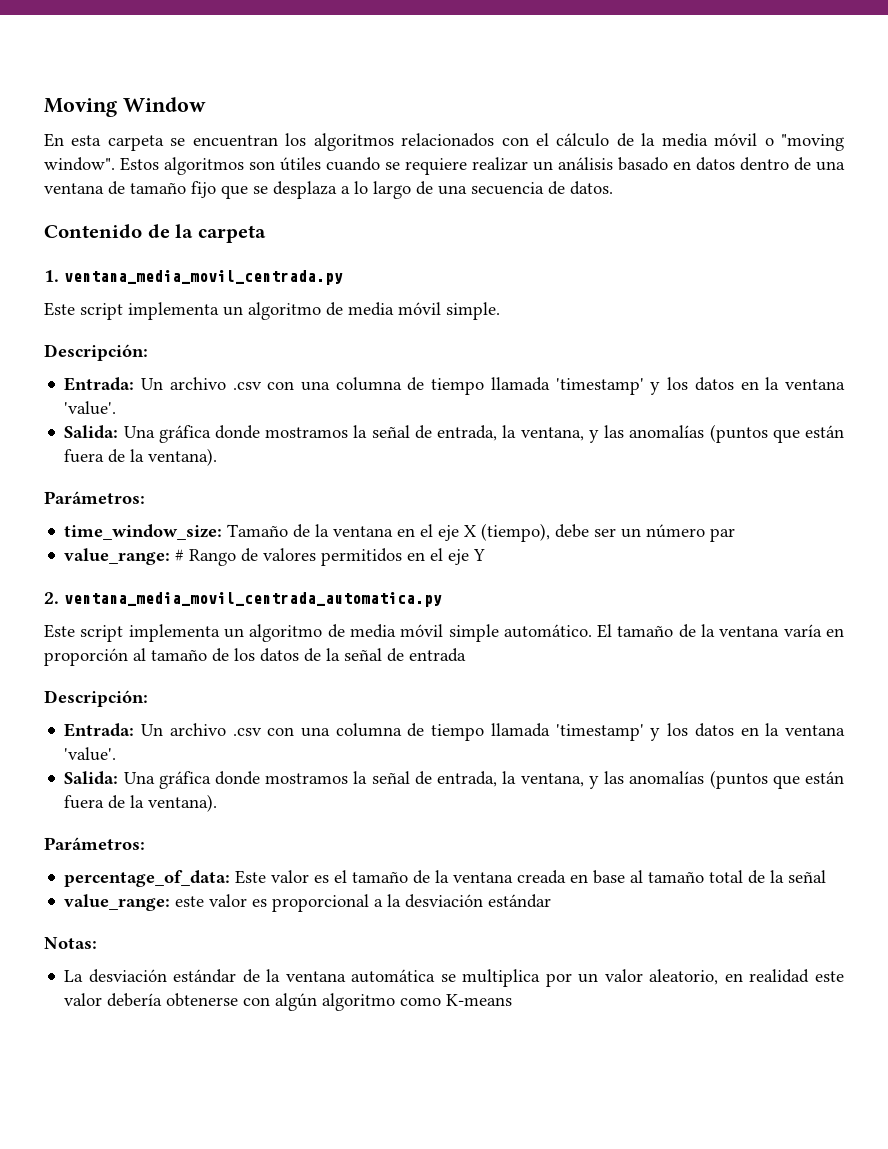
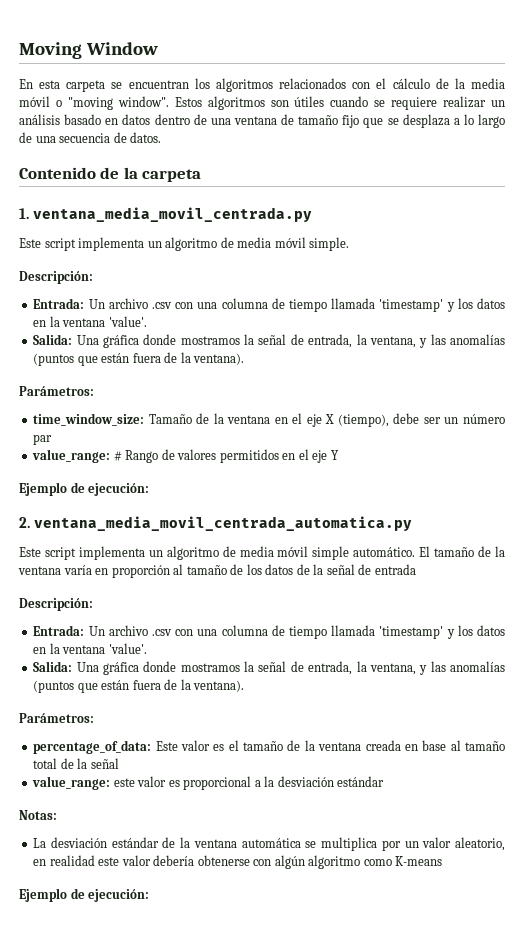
(486, 555) none -> [19,482,150,496] // Ejemplo de ejecución:
(513, 1000) none -> [19,888,150,902] // Ejemplo de ejecución:

